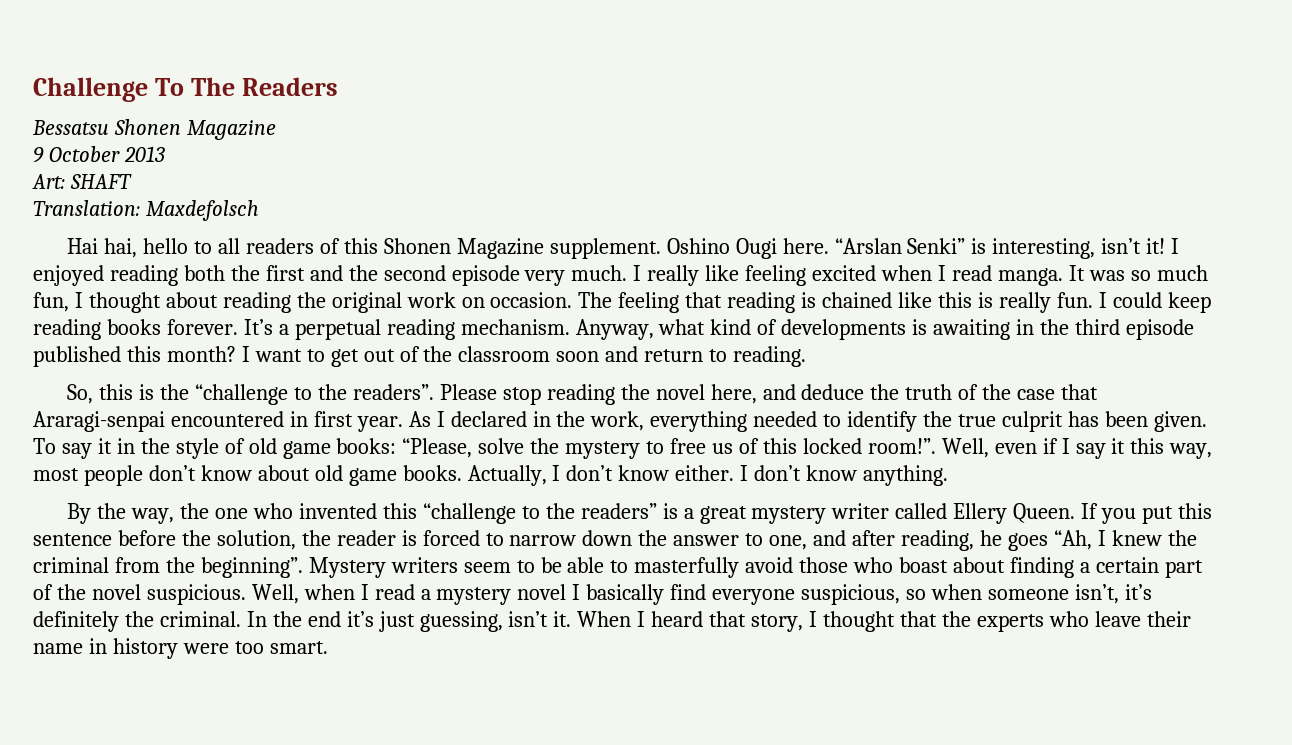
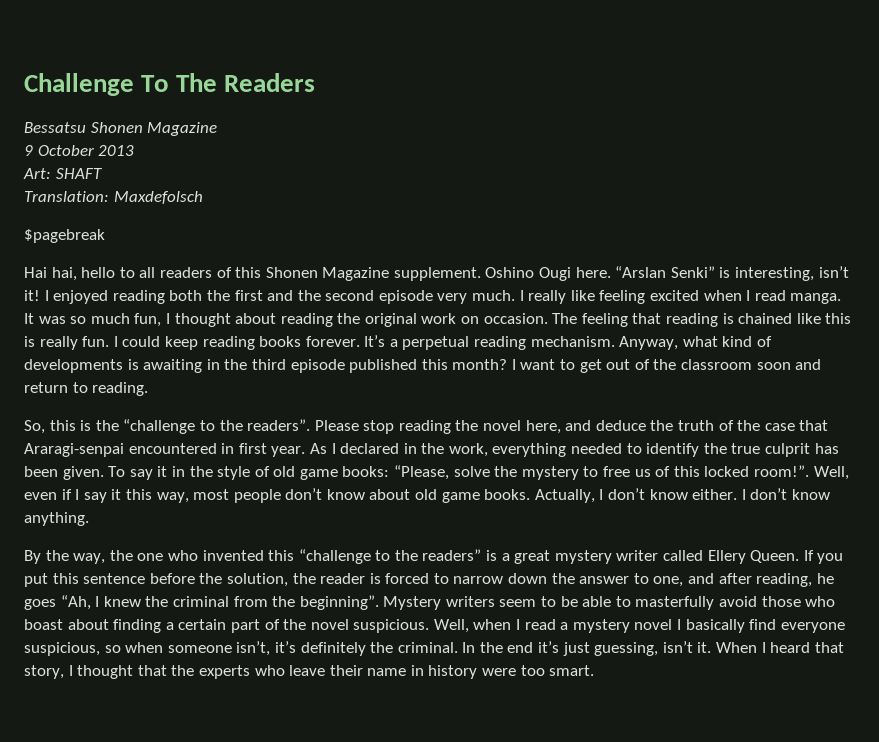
(259, 210) none -> [24,229,105,243] // $pagebreak

